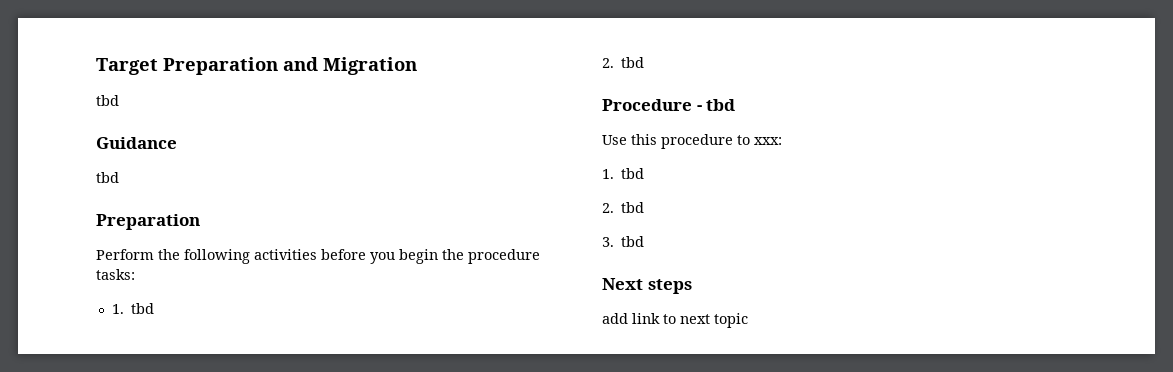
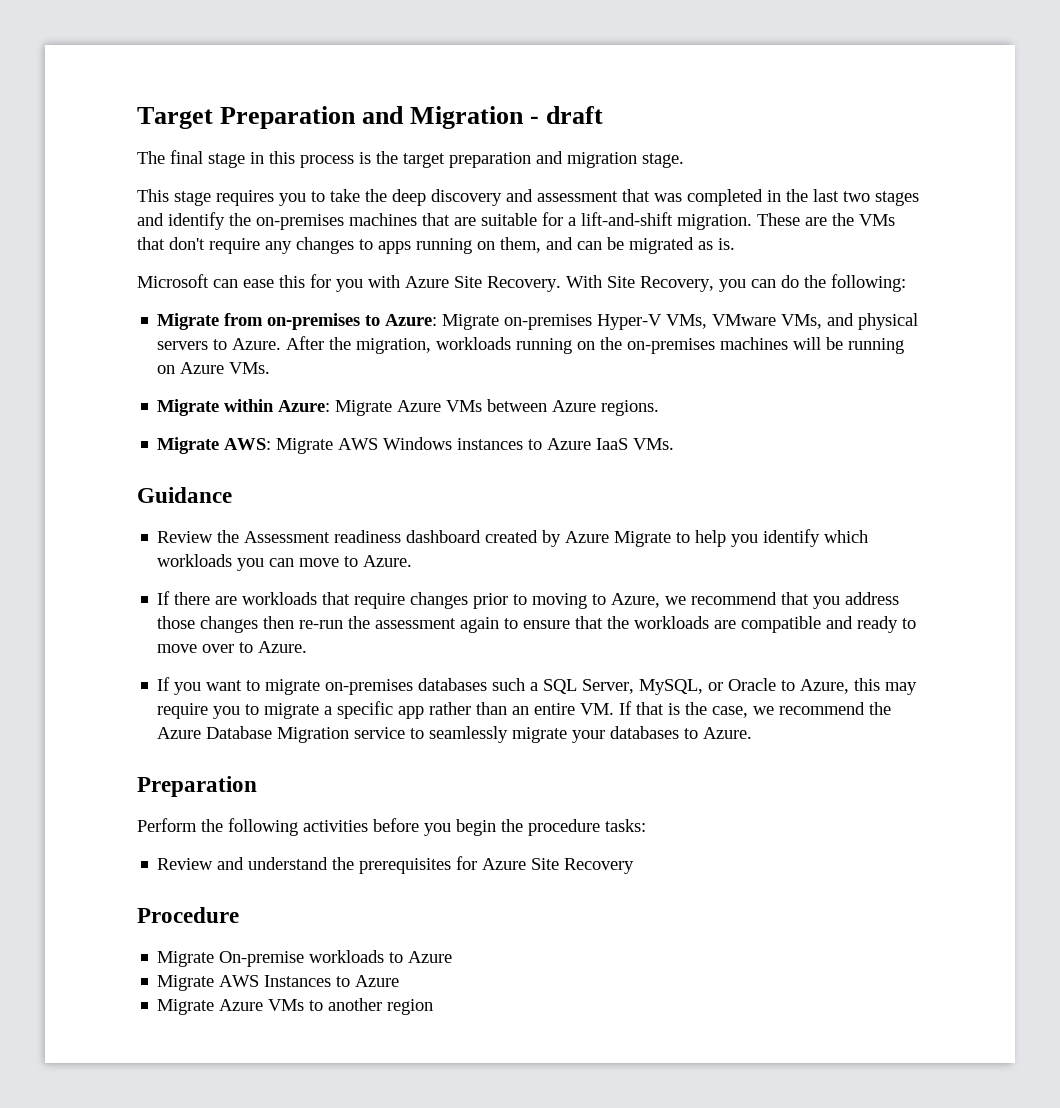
[96,95,119,106] [96,137,177,149] [96,172,119,183] // tbd // Guidance // tbd -> [530,106,604,124] [137,150,684,168] [137,189,919,206] [137,212,895,230] [137,237,735,254] [137,274,906,292] [157,313,919,330] [157,336,905,354] [157,362,271,374] [157,399,660,416] [157,437,675,454] [137,487,232,503] [157,529,869,547] [157,554,413,571] [157,591,900,609] [157,616,917,633] [157,641,308,653] [157,677,918,695] [157,701,892,719] [157,726,753,743] - draft // The final stage in this process is the target preparation and migration stage. // This stage requires you to take the deep discovery and assessment that was completed in the last two stages and identify the on-premises machines that are suitable for a lift-and-shift migration. These are the VMs that don't require any changes to apps running on them, and can be migrated as is. // Microsoft can ease this for you with Azure Site Recovery. With Site Recovery, you can do the following: // Migrate from on-premises to Azure: Migrate on-premises Hyper-V VMs, VMware VMs, and physical servers to Azure. After the migration, workloads running on the on-premises machines will be running on Azure VMs. // Migrate within Azure: Migrate Azure VMs between Azure regions. // Migrate AWS: Migrate AWS Windows instances to Azure IaaS VMs. // Guidance // Review the Assessment readiness dashboard created by Azure Migrate to help you identify which workloads you can move to Azure. // If there are workloads that require changes prior to moving to Azure, we recommend that you address those changes then re-run the assessment again to ensure that the workloads are compatible and ready to move over to Azure. // If you want to migrate on-premises databases such a SQL Server, MySQL, or Oracle to Azure, this may require you to migrate a specific app rather than an entire VM. If that is the case, we recommend the Azure Database Migration service to seamlessly migrate your databases to Azure.
[111,303,155,314] [602,57,645,68] [602,99,736,111] [602,134,782,149] [602,168,645,179] [602,202,645,213] [602,236,645,247] [602,278,692,294] [602,313,748,328] 1. tbd // 2. tbd // Procedure - tbd // Use this procedure to xxx: // 1. tbd // 2. tbd // 3. tbd // Next steps // add link to next topic -> [157,856,635,874] [137,907,239,923] [157,950,453,967] [157,975,400,991] [157,998,434,1015] Review and understand the prerequisites for Azure Site Recovery // Procedure // Migrate On-premise workloads to Azure // Migrate AWS Instances to Azure // Migrate Azure VMs to another region

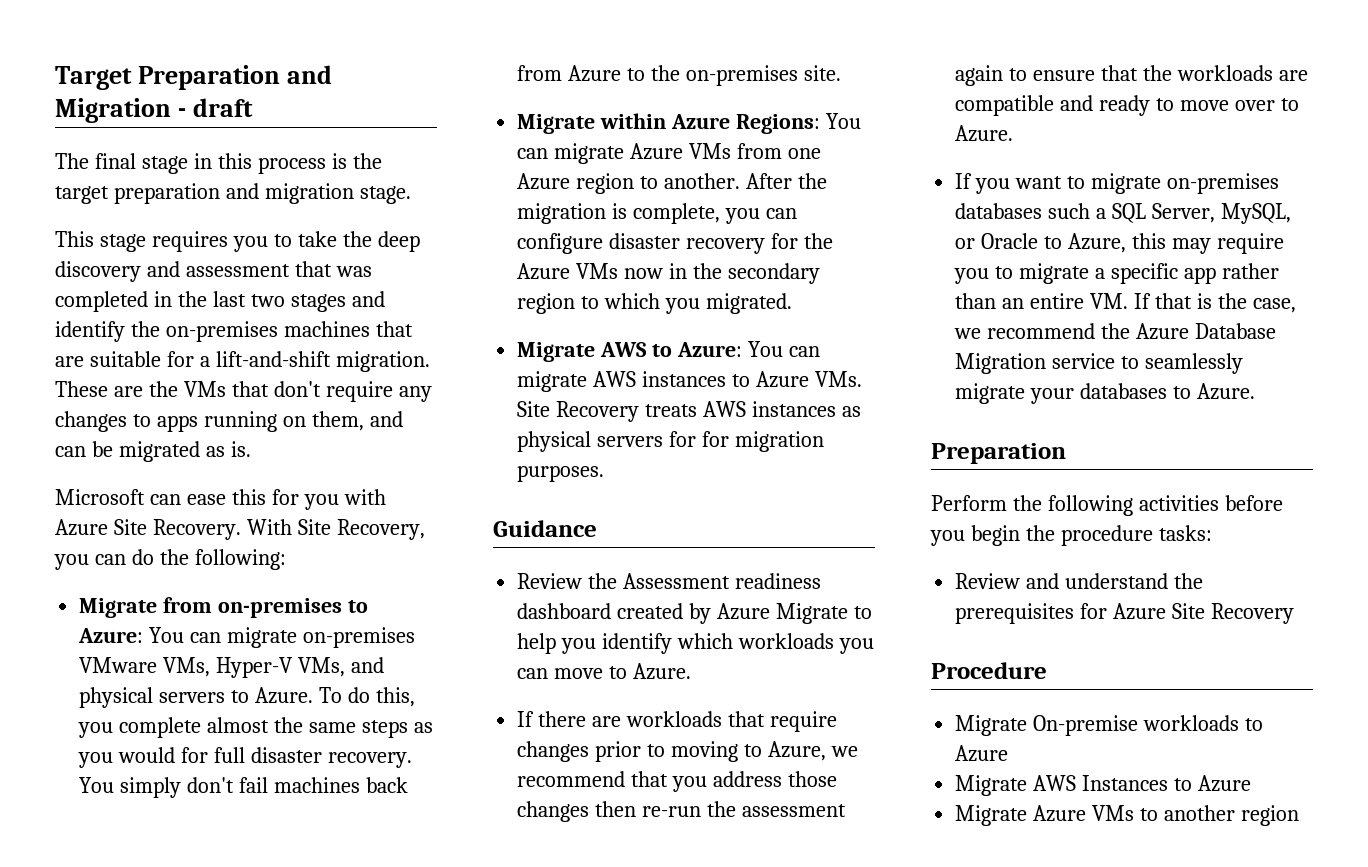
[442,314,777,330] Migrate on-premises Hyper-V VMs, VMware -> [149,627,415,648] [79,657,294,678] You can migrate on-premises VMware VMs, Hyper-V
[286,336,905,354] [157,362,271,374] [157,399,660,416] [157,437,453,454] After the migration, workloads running on the on-premises machines will be running on Azure VMs. // Migrate within Azure: Migrate Azure VMs between Azure regions. // Migrate AWS: Migrate AWS Windows -> [318,687,415,707] [78,717,433,738] [78,747,412,768] [79,777,408,798] [517,65,841,86] [517,113,861,134] [517,143,821,164] [517,173,827,194] [517,203,797,224] [517,233,833,254] [517,263,820,284] [517,293,792,314] [517,341,820,362] [517,371,637,392] To do this, you complete almost the same steps as you would for full disaster recovery. You simply don't fail machines back from Azure to the on-premises site. // Migrate within Azure Regions: You can migrate Azure VMs from one Azure region to another. After the migration is complete, you can configure disaster recovery for the Azure VMs now in the secondary region to which you migrated. // Migrate AWS to Azure: You can migrate AWS
[596,438,675,450] IaaS VMs. -> [814,371,862,387] [517,401,861,422] [517,431,824,452] [517,465,605,482] VMs. Site Recovery treats AWS instances as physical servers for for migration purposes.

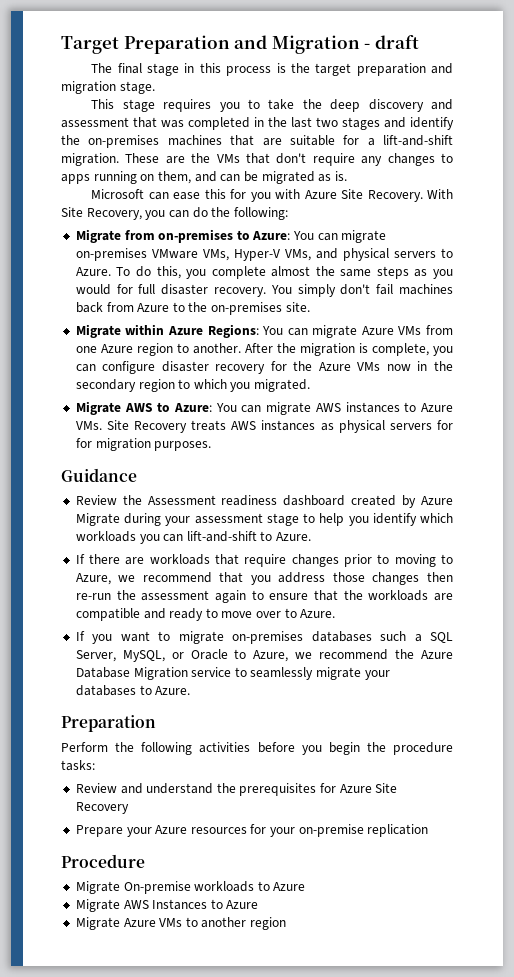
(848, 613) none -> [124,513,299,526] during your assessment stage
[554,668,604,679] move -> [186,531,257,542] lift-and-shift
[1131,233,1284,254] [954,263,1279,284] [955,293,1296,313] this may require you to migrate a specific app rather than an entire VM. If that is the case, -> (289, 656) none
(1294, 613) none -> [75,824,429,837] // Prepare your Azure resources for your on-premise replication

